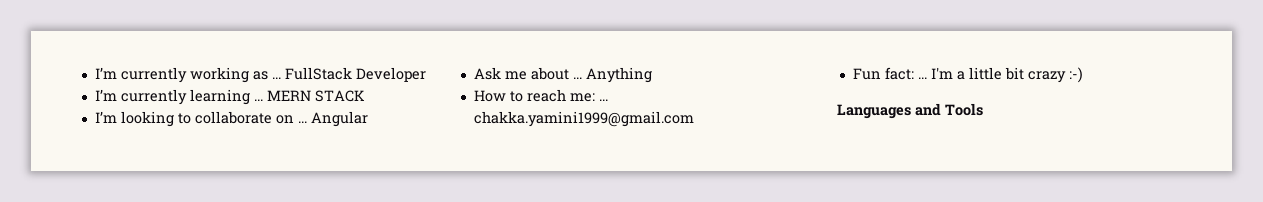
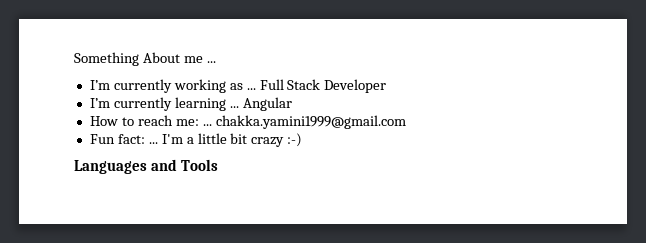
(94, 73) none -> [74,52,216,66] Something About me ... //
[284,67,352,80] FullStack -> [259,79,321,90] Full Stack
[266,90,365,102] [94,111,368,127] [473,67,652,83] MERN STACK // I’m looking to collaborate on ... Angular // Ask me about ... Anything -> [242,97,292,111] Angular

